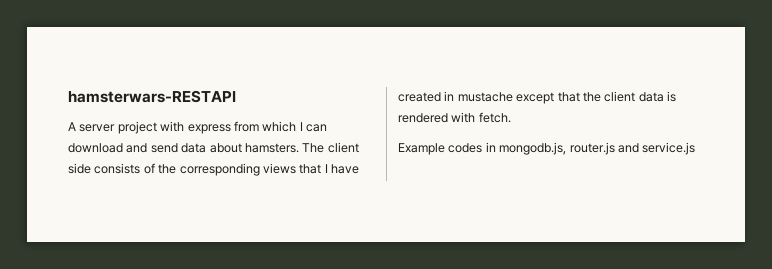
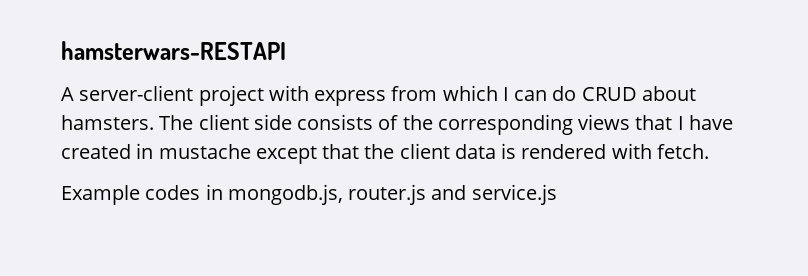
[79,124,116,132] server -> [79,85,194,101] server-client
[68,143,207,153] download and send data -> [552,86,637,101] do CRUD

